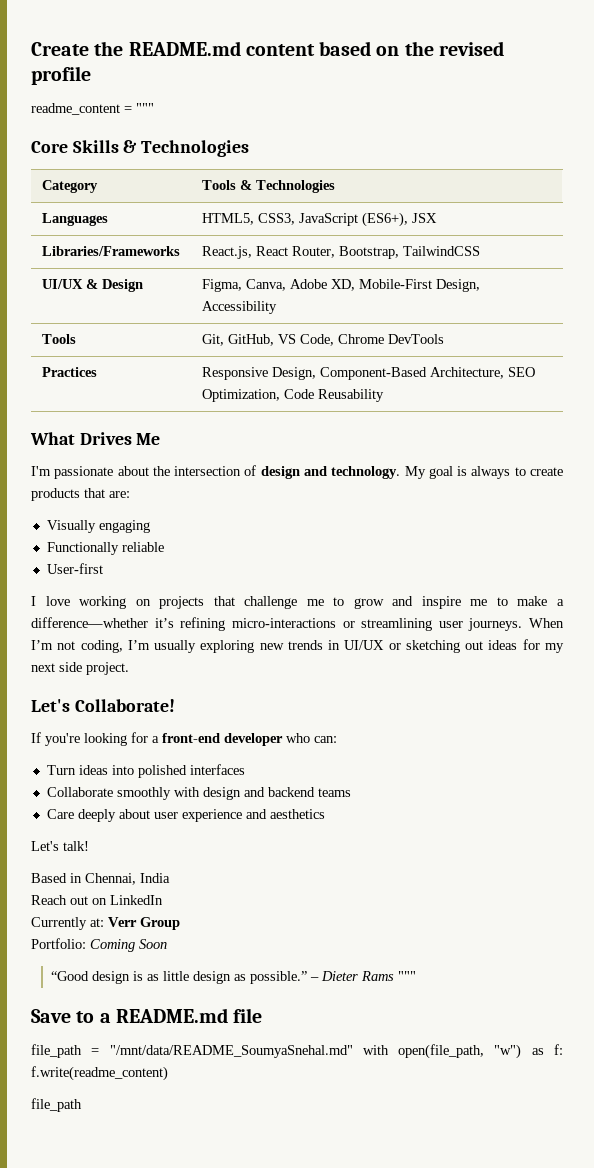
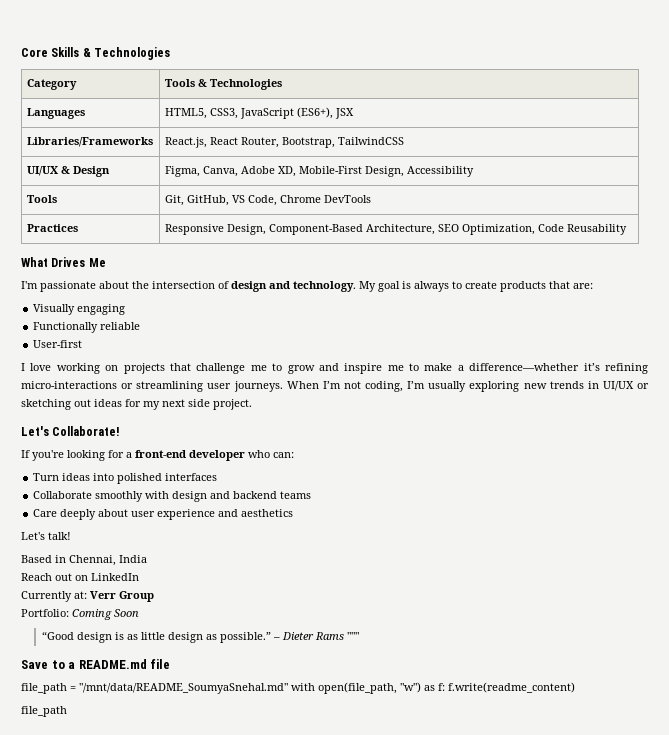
[31,41,504,56] [31,66,91,85] [31,103,154,115] Create the README.md content based on the revised profile // readme_content = """ // -> (21, 52) none

